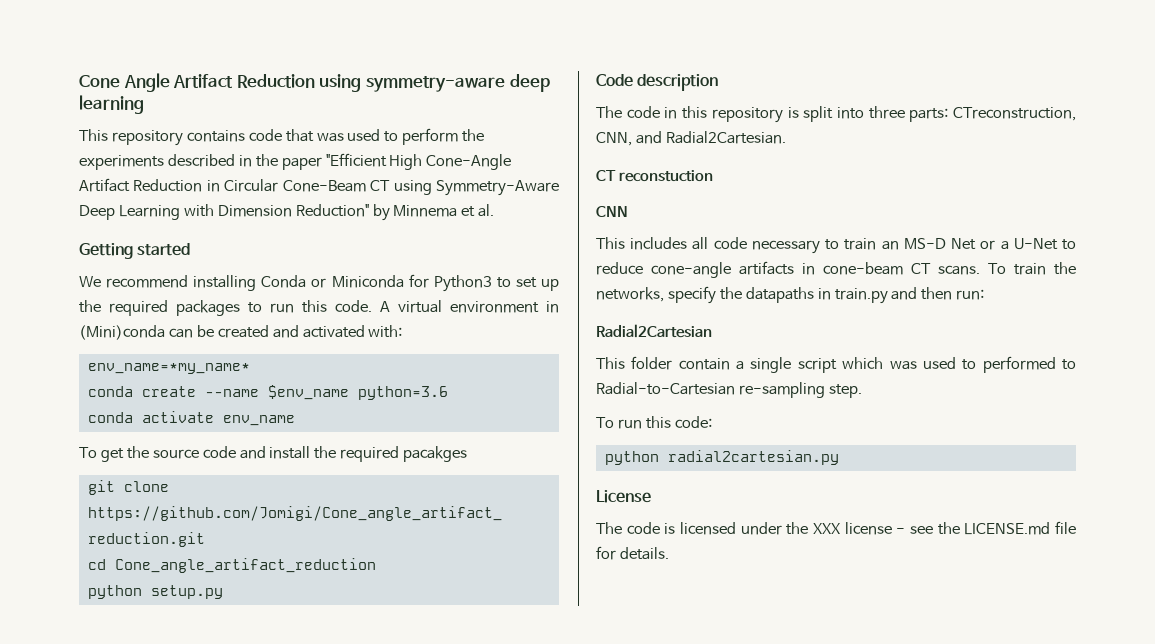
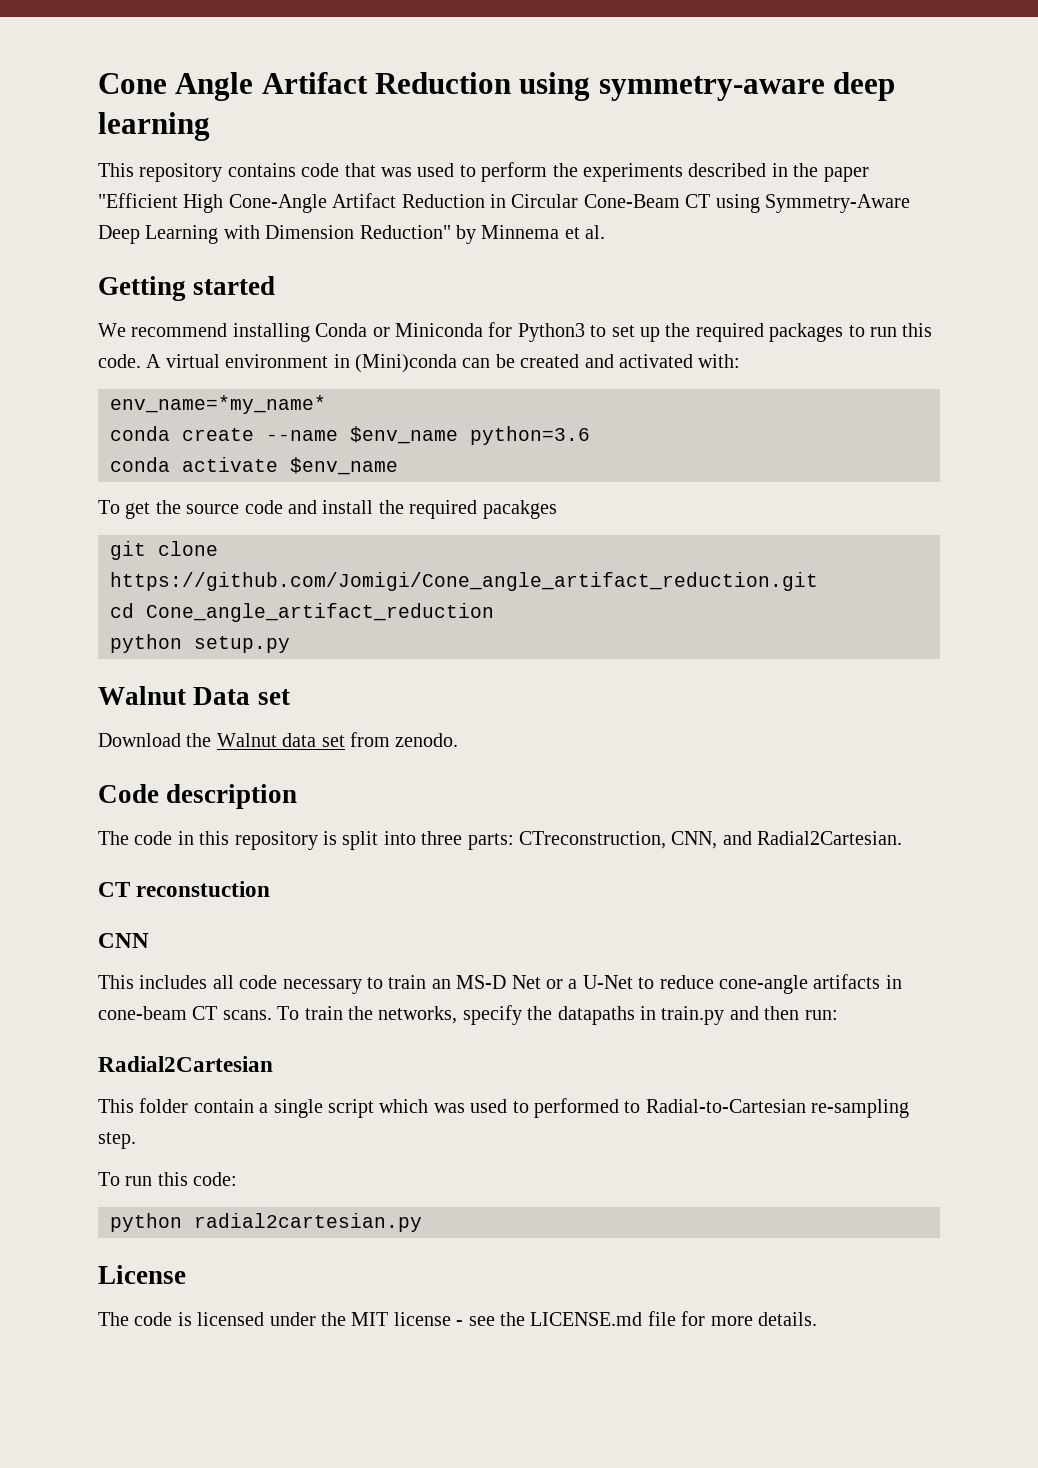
[222,415,295,426] env_name -> [290,457,398,475] $env_name
(223, 592) none -> [98,686,290,705] [98,732,459,747] // Walnut Data set // Download the Walnut data set from zenodo.
[813,523,840,534] XXX -> [351,1312,389,1326] MIT
(616, 553) none -> [710,1316,753,1326] more

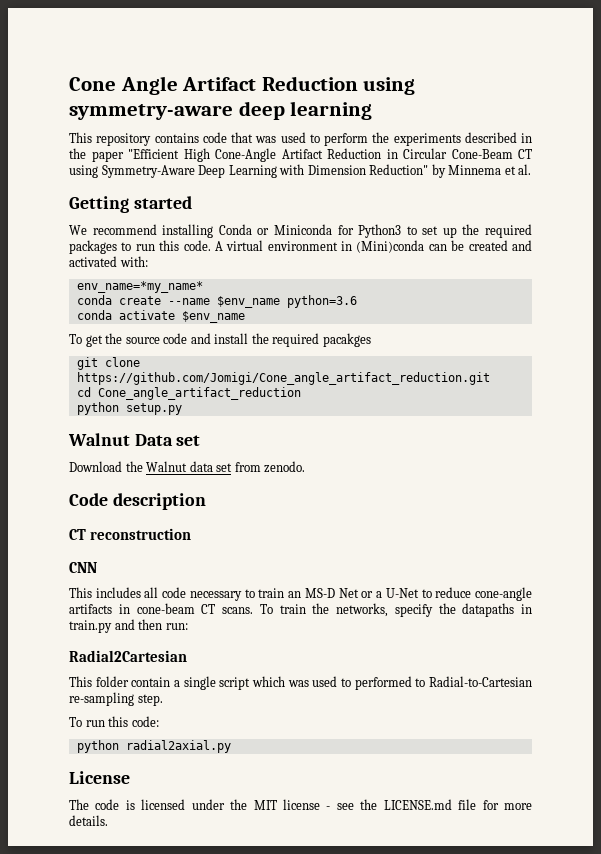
[98,831,903,850] [98,881,271,897] // The code in this repository is split into three parts: CTreconstruction, CNN, and Radial2Cartesian. // CT reconstuction -> [69,528,192,540] // CT reconstruction
[194,1213,422,1232] radial2cartesian.py -> [125,740,231,753] radial2axial.py

